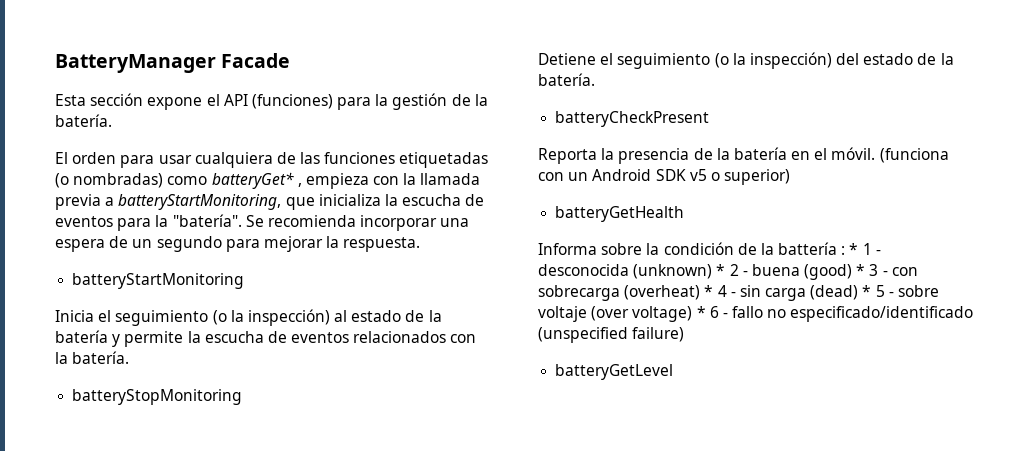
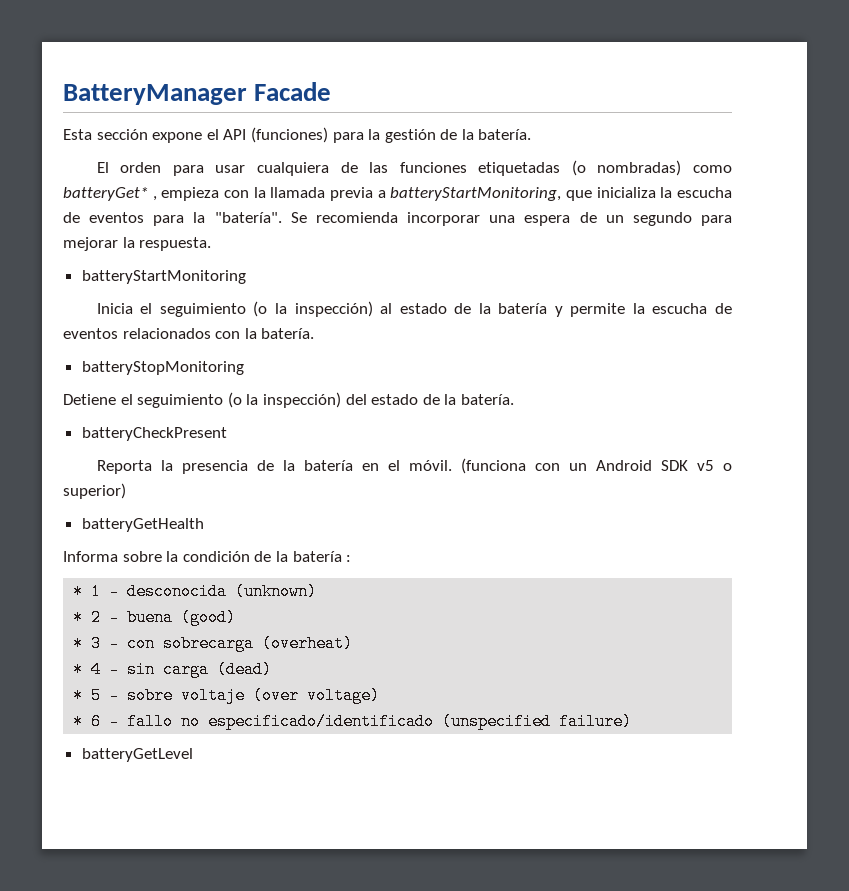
[778,242,838,255] battería -> [292,551,342,562] batería
(846, 250) none -> (352, 558) //
(713, 271) none -> (318, 591) //
(853, 272) none -> (237, 617) //
(701, 292) none -> (354, 643) //
(859, 292) none -> (273, 669) //
(693, 314) none -> (381, 695) //

